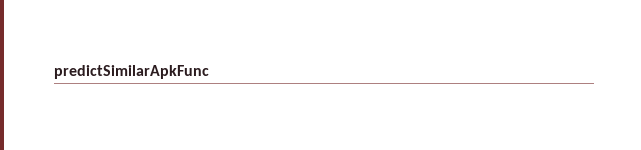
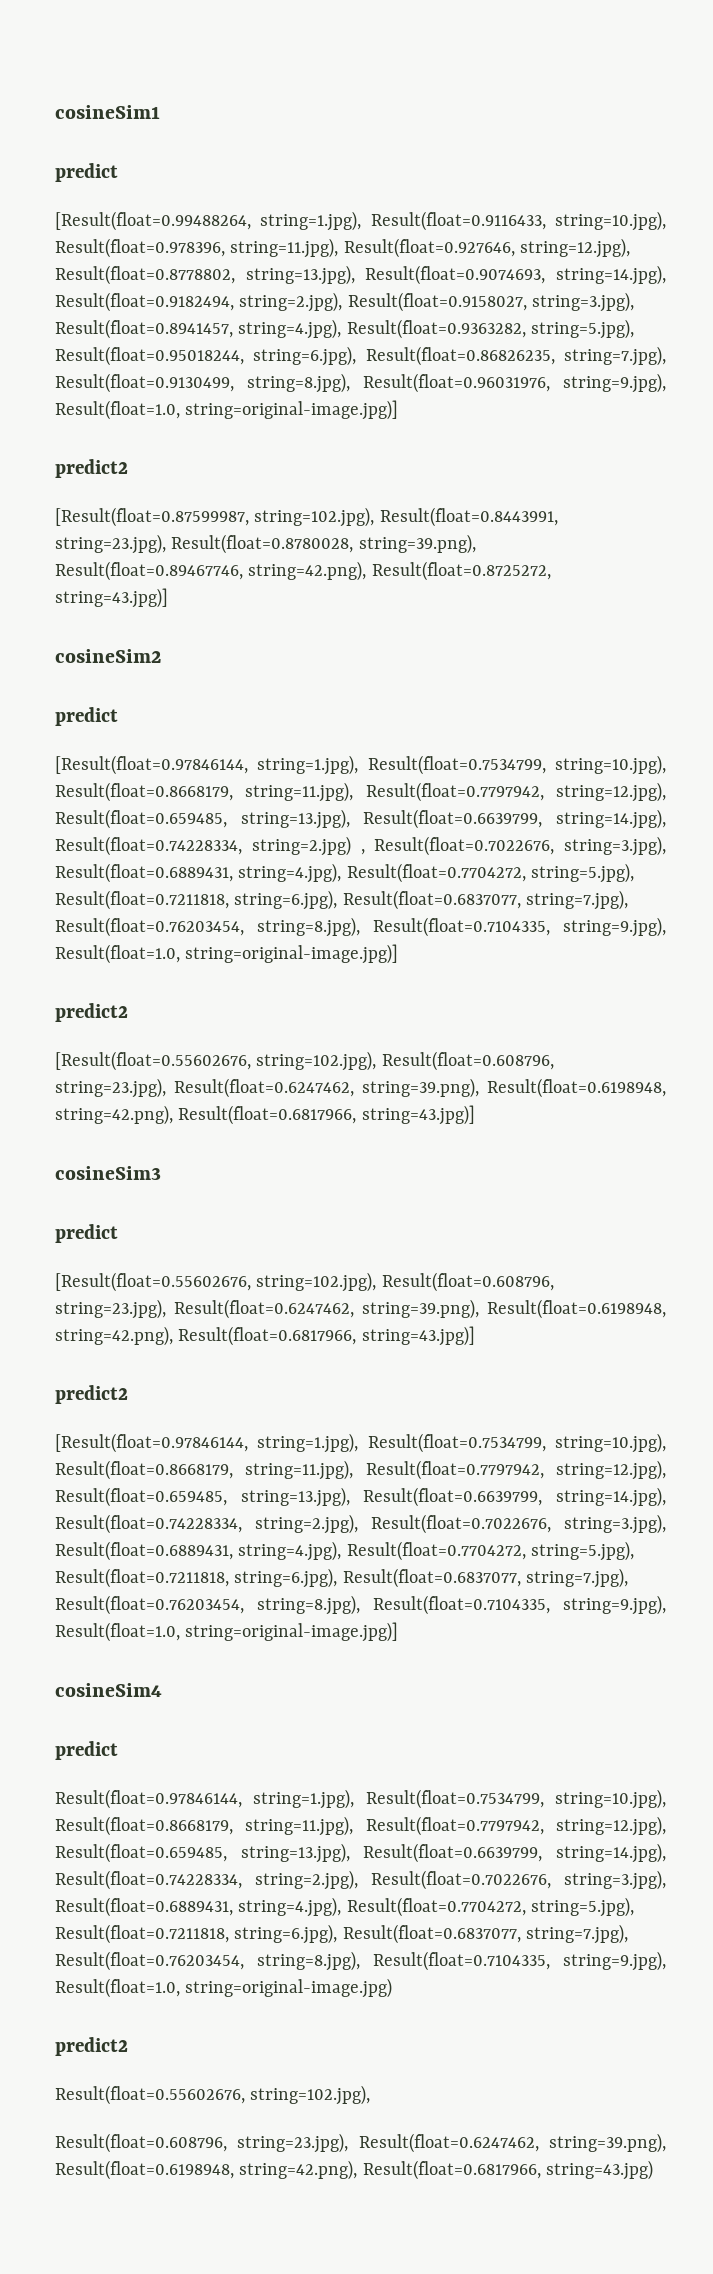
[54,65,209,79] predictSimilarApkFunc -> [55,105,160,119] [55,163,118,182] [55,211,666,231] [55,238,631,258] [55,265,666,285] [55,292,635,312] [55,319,635,339] [55,346,666,366] [55,373,666,393] [55,400,399,420] [55,459,128,478] [55,507,558,527] [55,534,476,554] [55,561,551,581] [55,588,168,608] [55,649,161,663] [55,707,118,726] [55,755,666,775] [55,782,666,802] [55,809,666,829] [55,836,666,856] [55,863,635,883] [55,890,629,910] [55,917,666,937] [55,944,399,964] [55,1003,128,1022] [55,1051,554,1071] [55,1078,666,1098] [55,1105,475,1125] [55,1166,161,1180] [55,1224,118,1243] [55,1272,554,1292] [55,1299,666,1319] [55,1326,475,1346] [55,1385,128,1404] [55,1433,666,1453] [55,1460,666,1480] [55,1487,666,1507] [55,1514,666,1534] [55,1541,635,1561] [55,1568,629,1588] [55,1595,666,1615] [55,1622,399,1642] [55,1683,162,1697] [55,1741,118,1760] [55,1789,666,1809] [55,1816,666,1836] [55,1843,666,1863] [55,1870,666,1890] [55,1897,635,1917] [55,1924,629,1944] [55,1951,666,1971] [55,1978,393,1998] [55,2037,128,2056] [55,2085,371,2105] [55,2133,666,2153] [55,2160,654,2180] cosineSim1 // predict // [Result(float=0.99488264, string=1.jpg), Result(float=0.9116433, string=10.jpg), Result(float=0.978396, string=11.jpg), Result(float=0.927646, string=12.jpg), Result(float=0.8778802, string=13.jpg), Result(float=0.9074693, string=14.jpg), Result(float=0.9182494, string=2.jpg), Result(float=0.9158027, string=3.jpg), Result(float=0.8941457, string=4.jpg), Result(float=0.9363282, string=5.jpg), Result(float=0.95018244, string=6.jpg), Result(float=0.86826235, string=7.jpg), Result(float=0.9130499, string=8.jpg), Result(float=0.96031976, string=9.jpg), Result(float=1.0, string=original-image.jpg)] // predict2 // [Result(float=0.87599987, string=102.jpg), Result(float=0.8443991, string=23.jpg), Result(float=0.8780028, string=39.png), Result(float=0.89467746, string=42.png), Result(float=0.8725272, string=43.jpg)] // cosineSim2 // predict // [Result(float=0.97846144, string=1.jpg), Result(float=0.7534799, string=10.jpg), Result(float=0.8668179, string=11.jpg), Result(float=0.7797942, string=12.jpg), Result(float=0.659485, string=13.jpg), Result(float=0.6639799, string=14.jpg), Result(float=0.74228334, string=2.jpg) , Result(float=0.7022676, string=3.jpg), Result(float=0.6889431, string=4.jpg), Result(float=0.7704272, string=5.jpg), Result(float=0.7211818, string=6.jpg), Result(float=0.6837077, string=7.jpg), Result(float=0.76203454, string=8.jpg), Result(float=0.7104335, string=9.jpg), Result(float=1.0, string=original-image.jpg)] // predict2 // [Result(float=0.55602676, string=102.jpg), Result(float=0.608796, string=23.jpg), Result(float=0.6247462, string=39.png), Result(float=0.6198948, string=42.png), Result(float=0.6817966, string=43.jpg)] // cosineSim3 // predict // [Result(float=0.55602676, string=102.jpg), Result(float=0.608796, string=23.jpg), Result(float=0.6247462, string=39.png), Result(float=0.6198948, string=42.png), Result(float=0.6817966, string=43.jpg)] // predict2 // [Result(float=0.97846144, string=1.jpg), Result(float=0.7534799, string=10.jpg), Result(float=0.8668179, string=11.jpg), Result(float=0.7797942, string=12.jpg), Result(float=0.659485, string=13.jpg), Result(float=0.6639799, string=14.jpg), Result(float=0.74228334, string=2.jpg), Result(float=0.7022676, string=3.jpg), Result(float=0.6889431, string=4.jpg), Result(float=0.7704272, string=5.jpg), Result(float=0.7211818, string=6.jpg), Result(float=0.6837077, string=7.jpg), Result(float=0.76203454, string=8.jpg), Result(float=0.7104335, string=9.jpg), Result(float=1.0, string=original-image.jpg)] // cosineSim4 // predict // Result(float=0.97846144, string=1.jpg), Result(float=0.7534799, string=10.jpg), Result(float=0.8668179, string=11.jpg), Result(float=0.7797942, string=12.jpg), Result(float=0.659485, string=13.jpg), Result(float=0.6639799, string=14.jpg), Result(float=0.74228334, string=2.jpg), Result(float=0.7022676, string=3.jpg), Result(float=0.6889431, string=4.jpg), Result(float=0.7704272, string=5.jpg), Result(float=0.7211818, string=6.jpg), Result(float=0.6837077, string=7.jpg), Result(float=0.76203454, string=8.jpg), Result(float=0.7104335, string=9.jpg), Result(float=1.0, string=original-image.jpg) // predict2 // Result(float=0.55602676, string=102.jpg), // Result(float=0.608796, string=23.jpg), Result(float=0.6247462, string=39.png), Result(float=0.6198948, string=42.png), Result(float=0.6817966, string=43.jpg)

